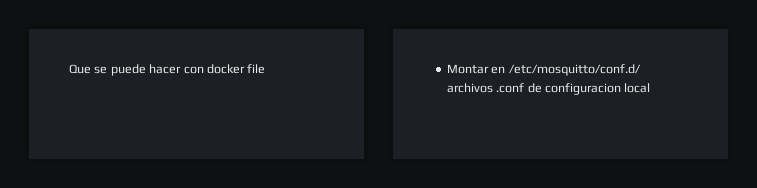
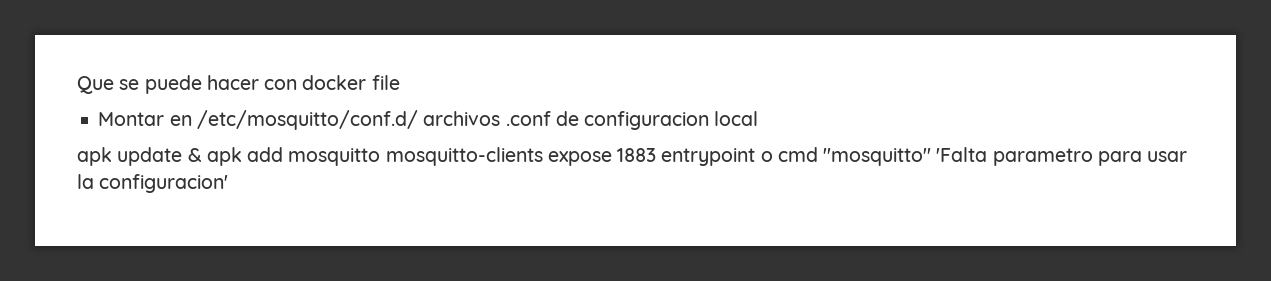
(651, 88) none -> [77,147,1188,166] [77,174,229,193] // apk update & apk add mosquitto mosquitto-clients expose 1883 entrypoint o cmd "mosquitto" 'Falta parametro para usar la configuracion'

